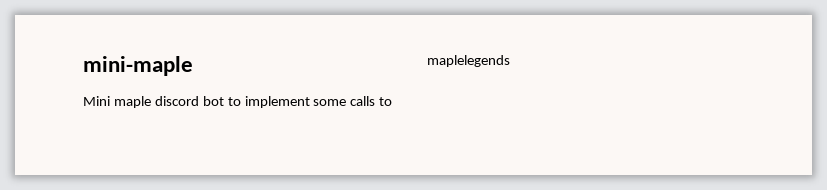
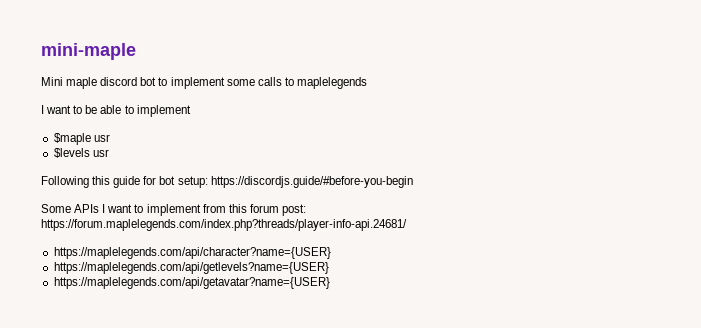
(510, 61) none -> [41,105,191,117] [53,133,110,145] [53,148,109,158] [41,176,413,188] [41,204,306,216] [41,219,407,231] [53,247,331,259] [53,262,329,274] [53,277,330,289] // I want to be able to implement // $maple usr // $levels usr // Following this guide for bot setup: https://discordjs.guide/#before-you-begin // Some APIs I want to implement from this forum post: https://forum.maplelegends.com/index.php?threads/player-info-api.24681/ // https://maplelegends.com/api/character?name={USER} // https://maplelegends.com/api/getlevels?name={USER} // https://maplelegends.com/api/getavatar?name={USER}

